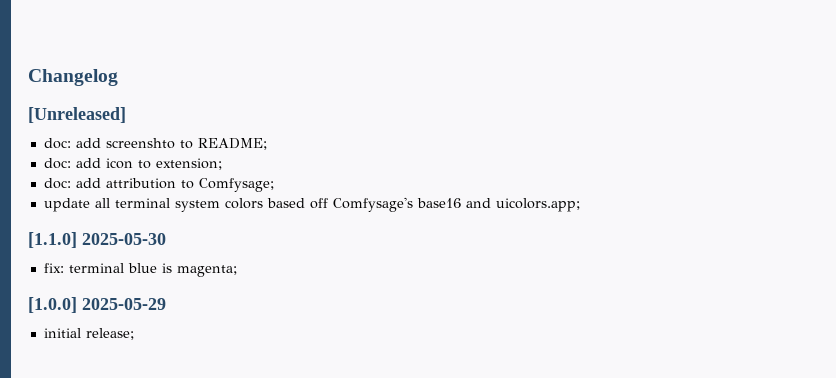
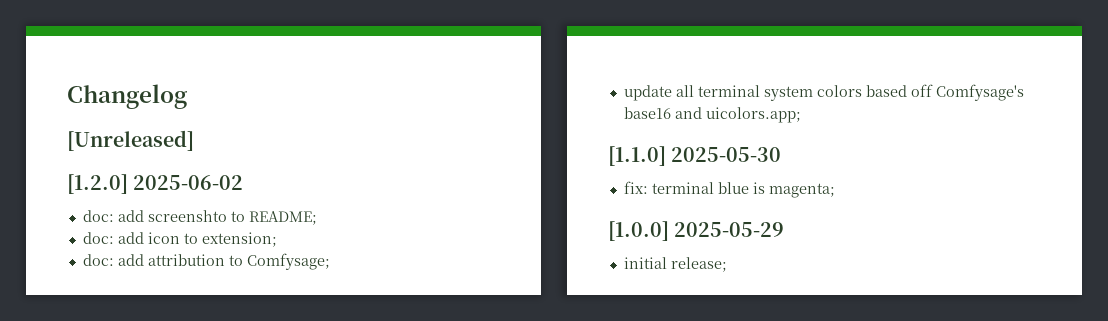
(126, 115) none -> [67,174,244,194] // [1.2.0] 2025-06-02

